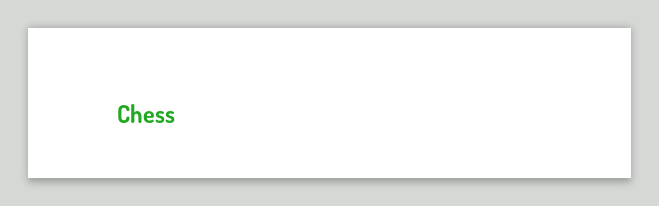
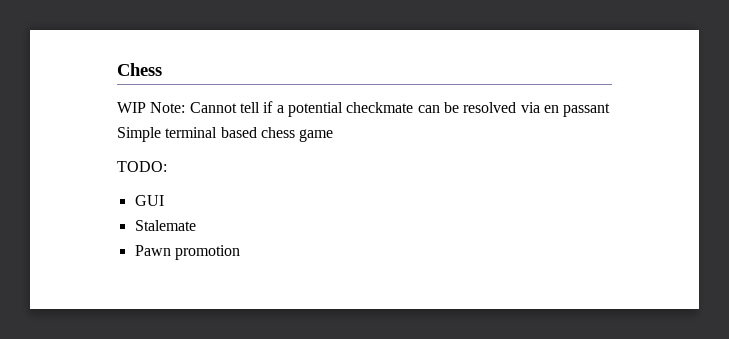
(175, 113) none -> [117,101,611,117] [117,127,334,142] [117,161,167,172] [134,195,164,206] [134,220,196,231] [134,245,240,260] // WIP Note: Cannot tell if a potential checkmate can be resolved via en passant Simple terminal based chess game // TODO: // GUI // Stalemate // Pawn promotion

